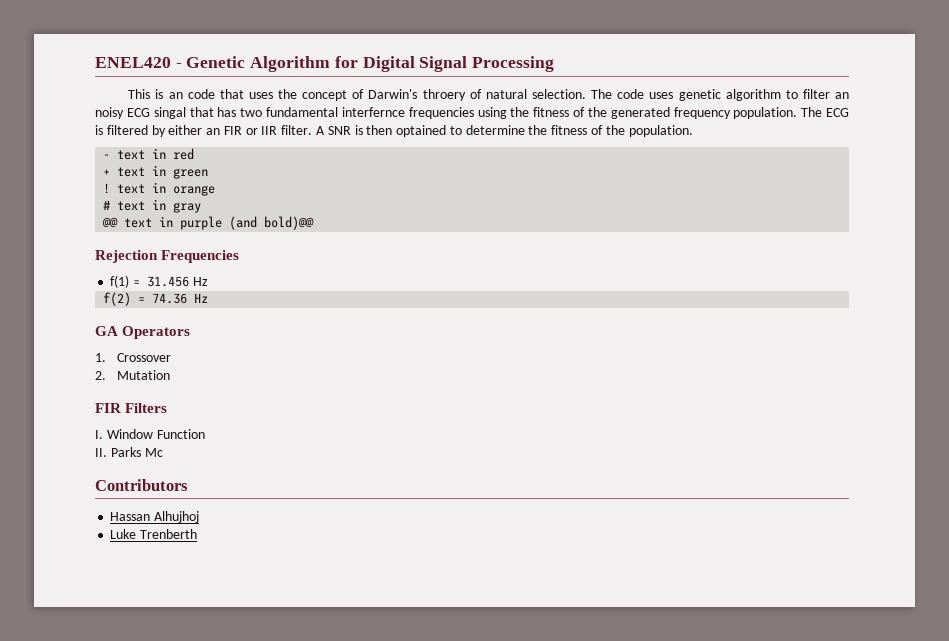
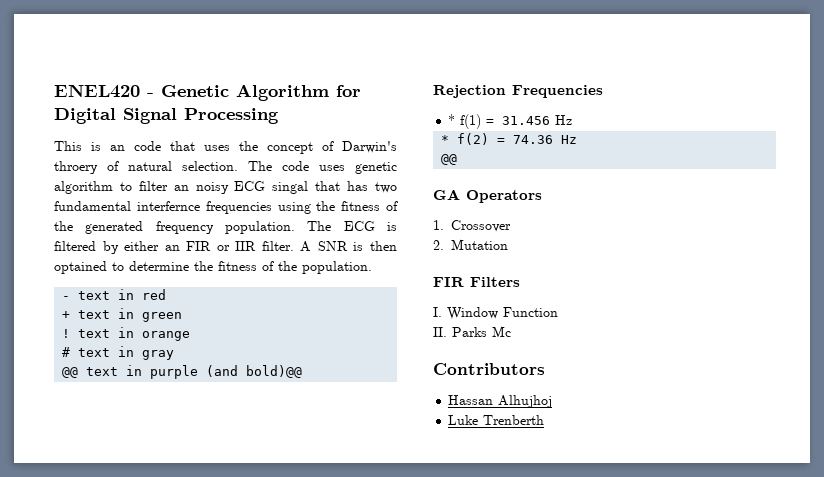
(240, 256) none -> [448,114,456,125] *
(208, 281) none -> [441,135,450,144] *
(209, 298) none -> [441,154,458,165] // @@

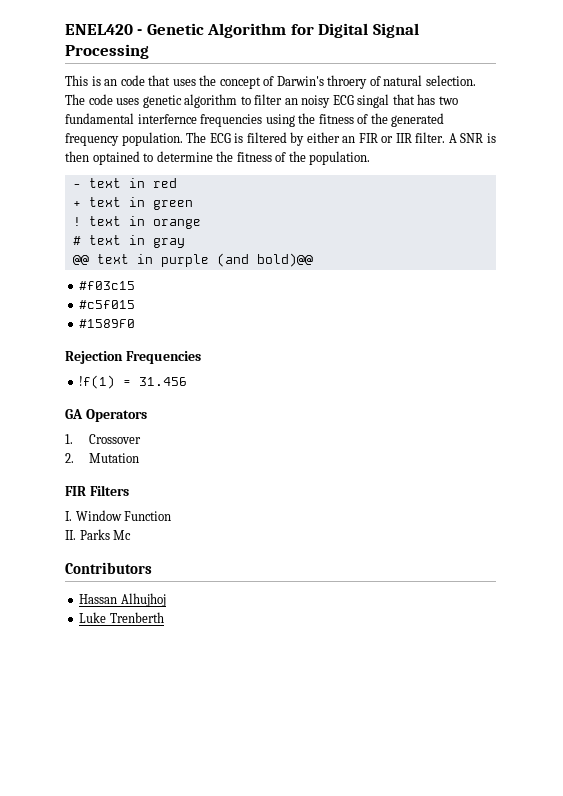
(303, 371) none -> [79,281,136,290] [79,300,136,309] [79,319,136,328] // #f03c15 // #c5f015 // #1589F0
[448,114,482,129] * f(1) -> [79,375,116,389] !f(1)
[555,115,573,125] [441,133,578,145] [441,154,458,165] Hz // * f(2) = 74.36 Hz // @@ -> (188, 381) none

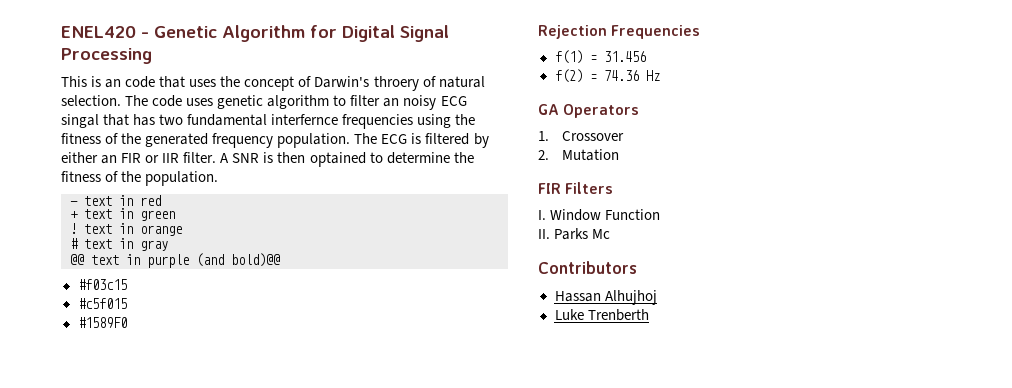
[79,375,116,389] !f(1) -> [554,50,583,64] f(1)
(188, 381) none -> [554,69,660,83] // f(2) = 74.36 Hz

